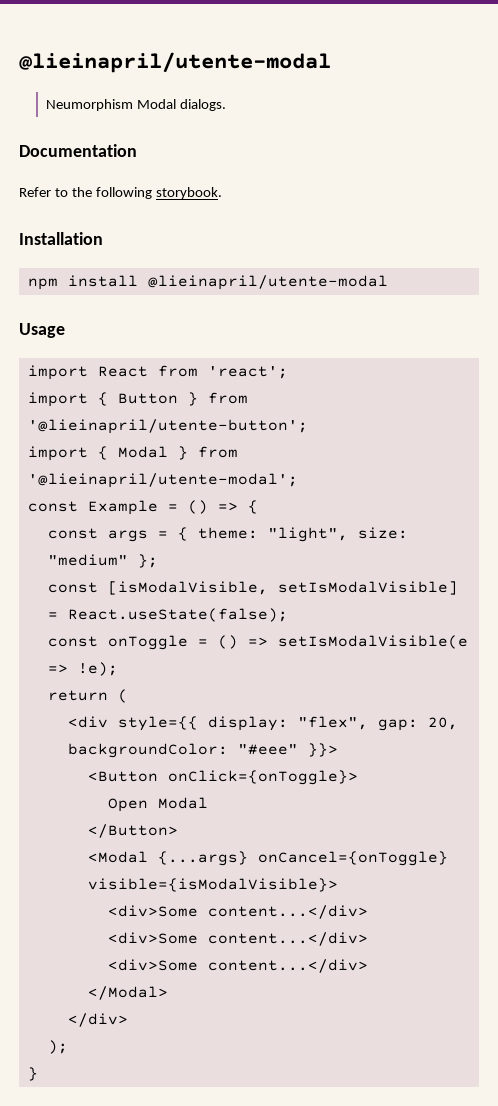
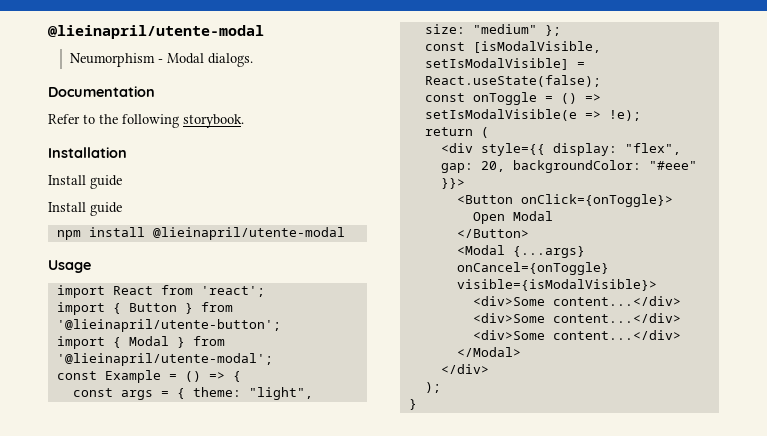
(133, 105) none -> [157,59,163,63] -
(103, 238) none -> [48,175,122,189] [48,202,122,216] // Install guide // Install guide

